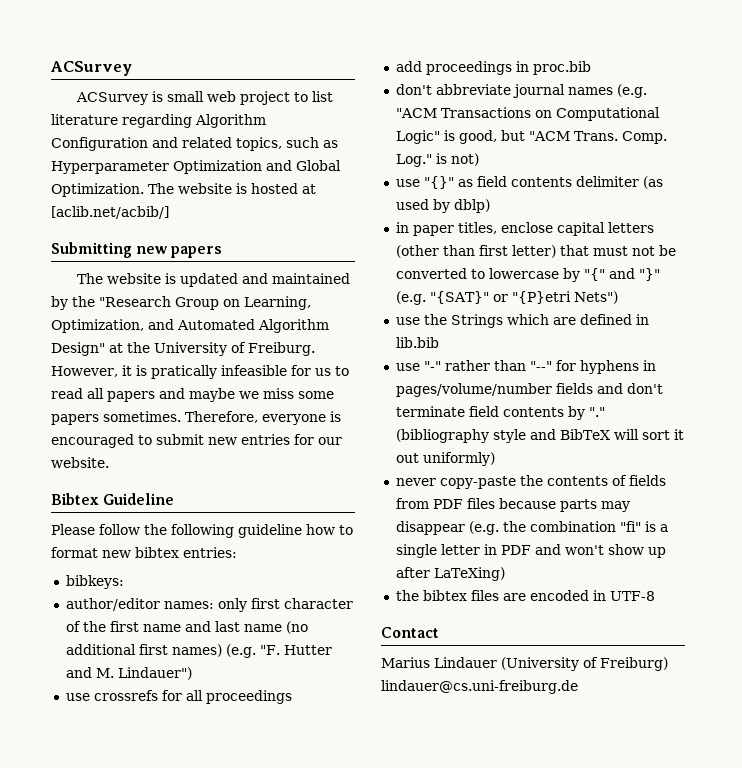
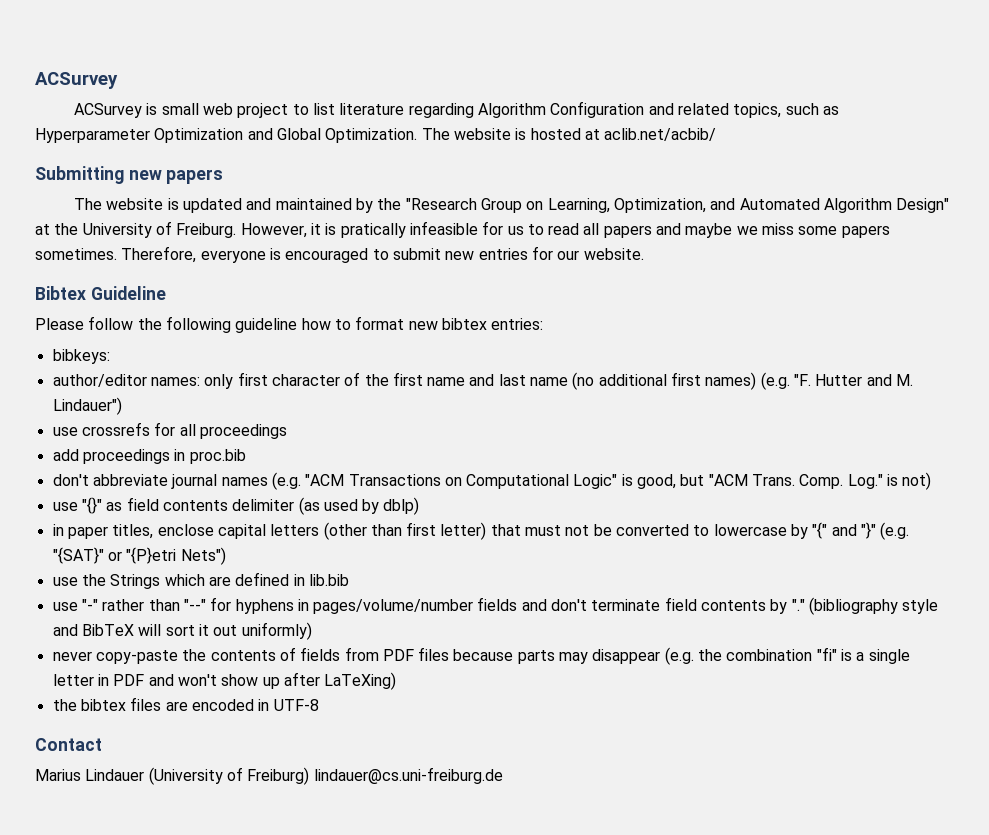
[51,206,169,219] [aclib.net/acbib/] -> [604,128,717,141] aclib.net/acbib/

